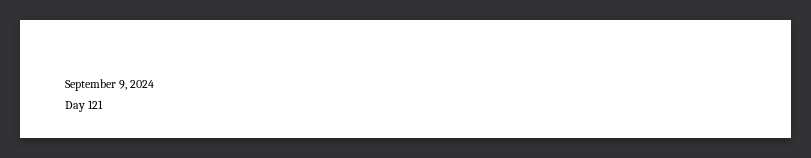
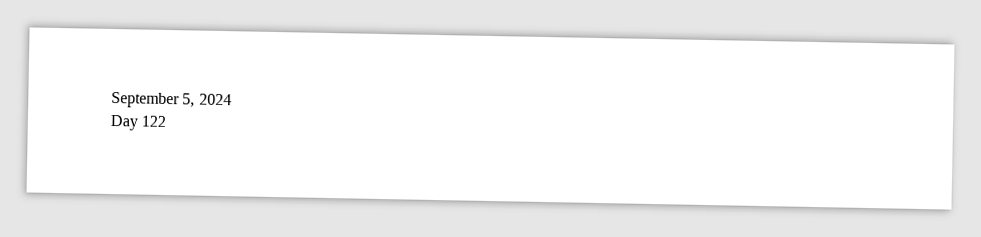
[119,80,128,90] 9, -> [182,93,196,108] 5,
[88,100,104,109] 121 -> [141,115,167,128] 122

